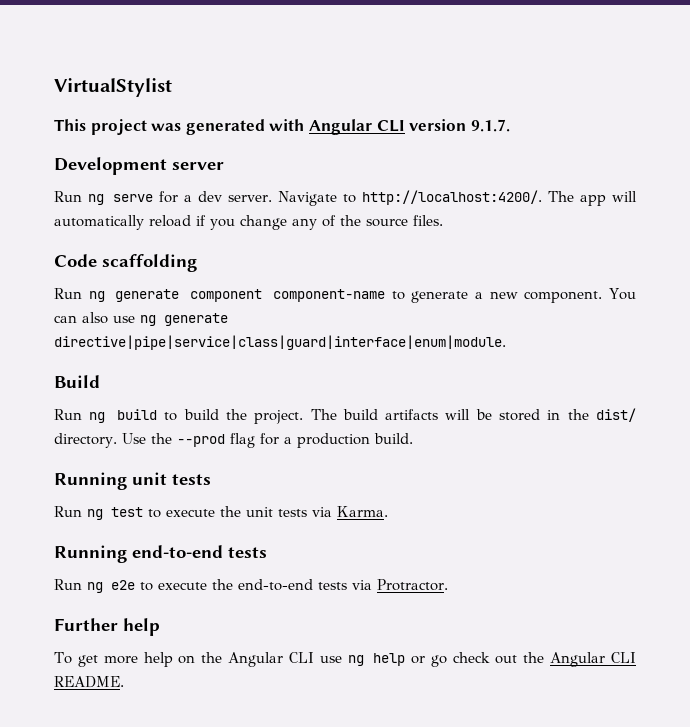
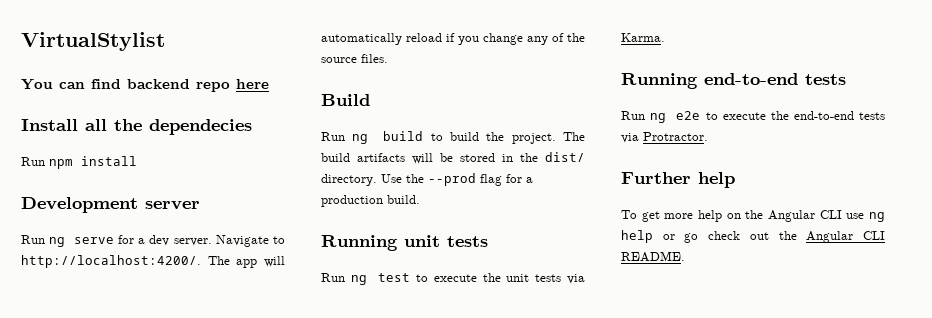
[54,119,510,135] This project was generated with Angular CLI version 9.1.7. -> [21,79,269,92] [21,119,252,135] [21,156,137,169] You can find backend repo here // Install all the dependecies // Run npm install
[54,254,197,272] [54,288,637,303] [54,312,228,326] [54,335,506,350] // Code scaffolding // Run ng generate component component-name to generate a new component. You can also use ng generate directive|pipe|service|class|guard|interface|enum|module. -> (388, 58) none

